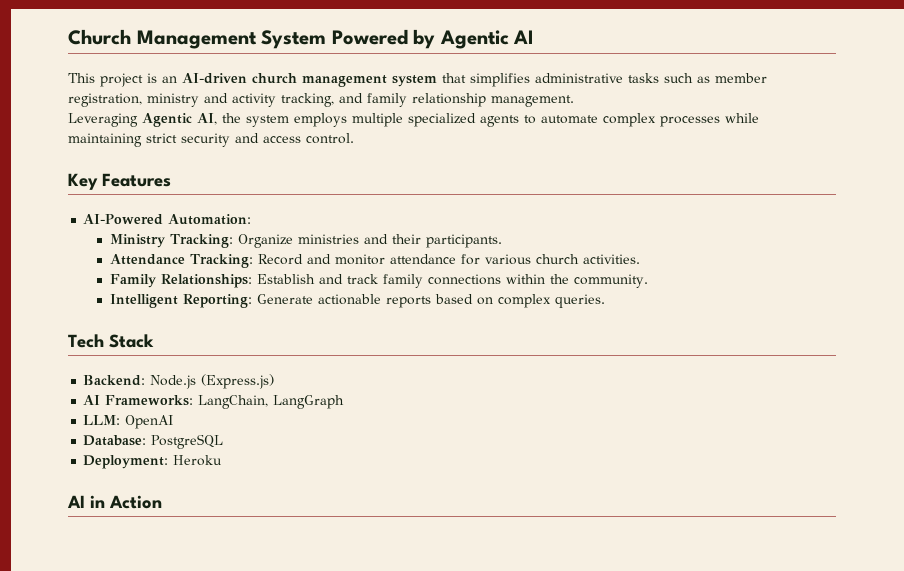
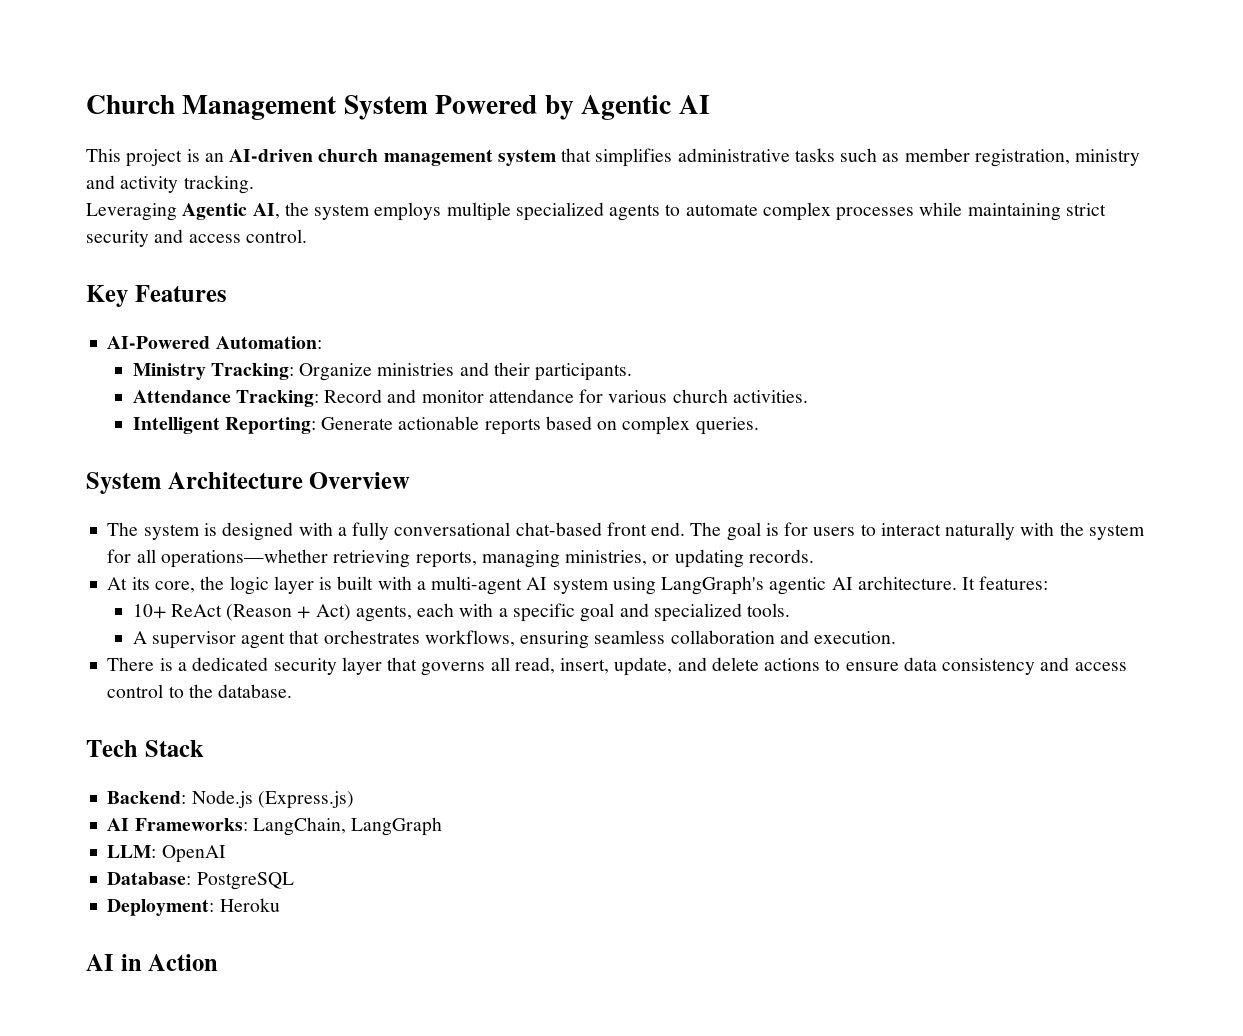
[281,93,574,107] tracking, and family relationship management. -> [183,175,254,194] tracking.
[109,274,648,288] // Family Relationships: Establish and track family connections within the community. -> (809, 396) none
(605, 301) none -> [86,472,411,494] [107,522,1146,541] [107,549,814,568] [107,576,1049,595] [132,603,791,622] [132,630,897,649] [107,657,1127,676] [107,684,293,698] // System Architecture Overview // The system is designed with a fully conversational chat-based front end. The goal is for users to interact naturally with the system for all operations—whether retrieving reports, managing ministries, or updating records. // At its core, the logic layer is built with a multi-agent AI system using LangGraph's agentic AI architecture. It features: // 10+ ReAct (Reason + Act) agents, each with a specific goal and specialized tools. // A supervisor agent that orchestrates workflows, ensuring seamless collaboration and execution. // There is a dedicated security layer that governs all read, insert, update, and delete actions to ensure data consistency and access control to the database.

